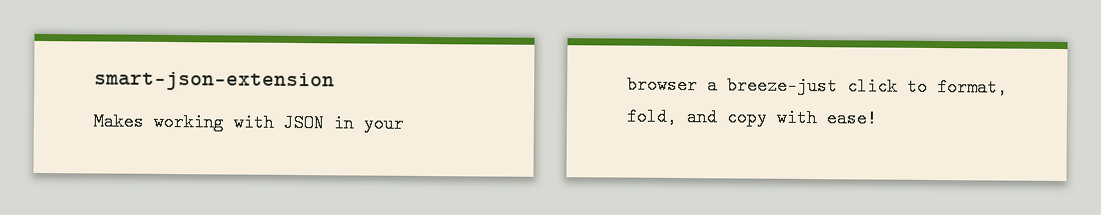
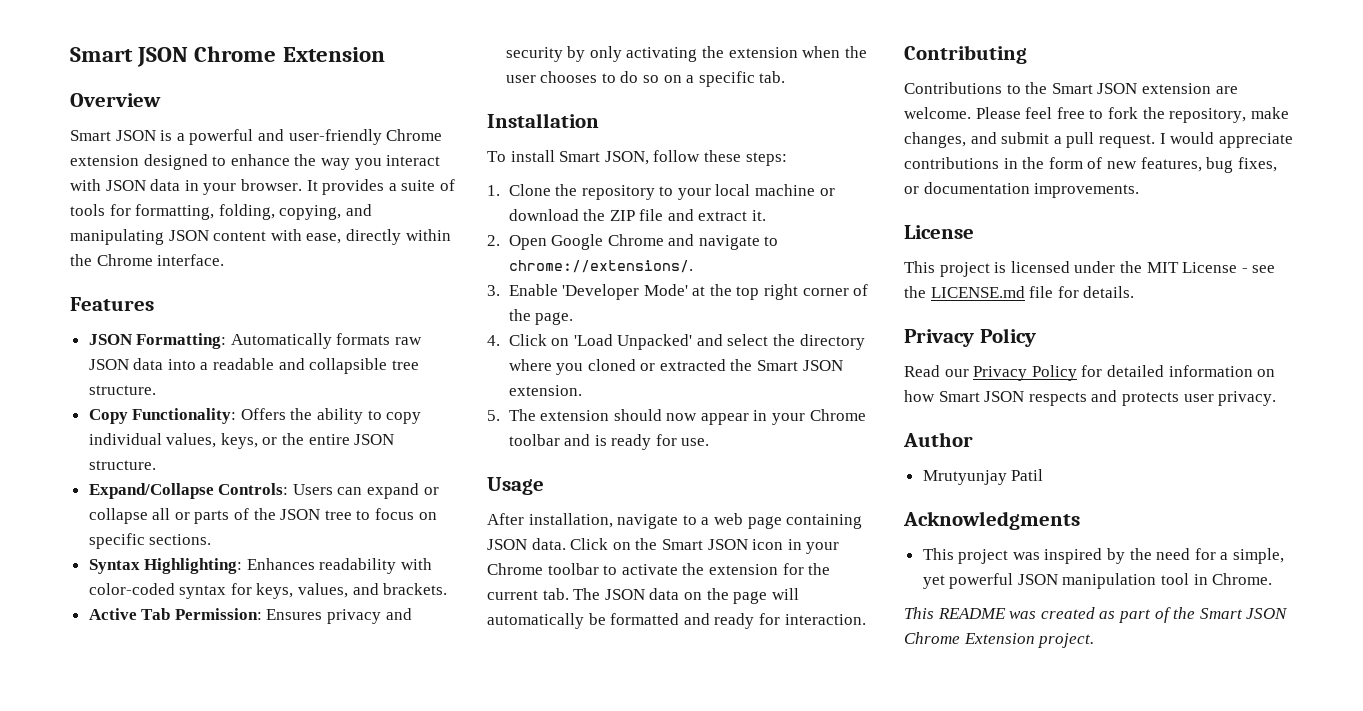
[94,71,335,92] [93,112,224,132] smart-json-extension // Makes working -> [70,46,385,67] [70,93,161,107] [70,129,443,145] [70,154,441,170] Smart JSON Chrome Extension // Overview // Smart JSON is a powerful and user-friendly Chrome extension designed to enhance the way you interact
[333,114,404,133] [627,75,1008,97] [626,107,877,128] in your browser a breeze—just click to format, fold, and copy with ease! -> [150,179,455,195] [70,204,372,220] [70,229,451,245] [70,254,225,266] [70,297,154,311] [88,333,423,349] [88,358,419,374] [88,385,156,395] [88,408,422,424] [88,433,395,449] [88,460,156,470] [88,483,439,499] [88,508,437,524] [88,533,212,549] [88,558,433,574] [88,583,448,599] [88,608,412,624] [505,46,867,62] [505,71,786,87] [487,113,599,128] [487,150,787,166] [487,184,835,200] [508,209,767,221] [487,234,779,250] [508,260,693,273] [487,284,869,300] [508,309,574,325] [487,334,865,350] [508,359,843,375] [508,385,582,396] [487,409,866,425] [508,434,710,450] [487,477,544,495] [487,513,863,529] [487,538,840,554] [487,563,831,575] [487,588,799,604] [487,613,866,629] [904,45,1027,64] [904,82,1238,94] [904,107,1289,123] [904,132,1293,148] [904,157,1277,173] [904,182,1140,198] [904,225,974,239] [904,261,1276,277] [904,286,1135,298] [904,328,1036,347] [904,365,1276,381] [904,390,1277,406] [903,432,973,447] [922,469,1044,485] [903,511,1080,530] [922,548,1285,564] [922,573,1273,589] [904,607,1289,623] [904,632,1095,648] data in your browser. It provides a suite of tools for formatting, folding, copying, and manipulating JSON content with ease, directly within the Chrome interface. // Features // JSON Formatting: Automatically formats raw JSON data into a readable and collapsible tree structure. // Copy Functionality: Offers the ability to copy individual values, keys, or the entire JSON structure. // Expand/Collapse Controls: Users can expand or collapse all or parts of the JSON tree to focus on specific sections. // Syntax Highlighting: Enhances readability with color-coded syntax for keys, values, and brackets. // Active Tab Permission: Ensures privacy and security by only activating the extension when the user chooses to do so on a specific tab. // Installation // To install Smart JSON, follow these steps: // 1. Clone the repository to your local machine or download the ZIP file and extract it. // 2. Open Google Chrome and navigate to chrome://extensions/. // 3. Enable 'Developer Mode' at the top right corner of the page. // 4. Click on 'Load Unpacked' and select the directory where you cloned or extracted the Smart JSON extension. // 5. The extension should now appear in your Chrome toolbar and is ready for use. // Usage // After installation, navigate to a web page containing JSON data. Click on the Smart JSON icon in your Chrome toolbar to activate the extension for the current tab. The JSON data on the page will automatically be formatted and ready for interaction. // Contributing // Contributions to the Smart JSON extension are welcome. Please feel free to fork the repository, make changes, and submit a pull request. I would appreciate contributions in the form of new features, bug fixes, or documentation improvements. // License // This project is licensed under the MIT License - see the LICENSE.md file for details. // Privacy Policy // Read our Privacy Policy for detailed information on how Smart JSON respects and protects user privacy. // Author // Mrutyunjay Patil // Acknowledgments // This project was inspired by the need for a simple, yet powerful JSON manipulation tool in Chrome. // This README was created as part of the Smart JSON Chrome Extension project.

